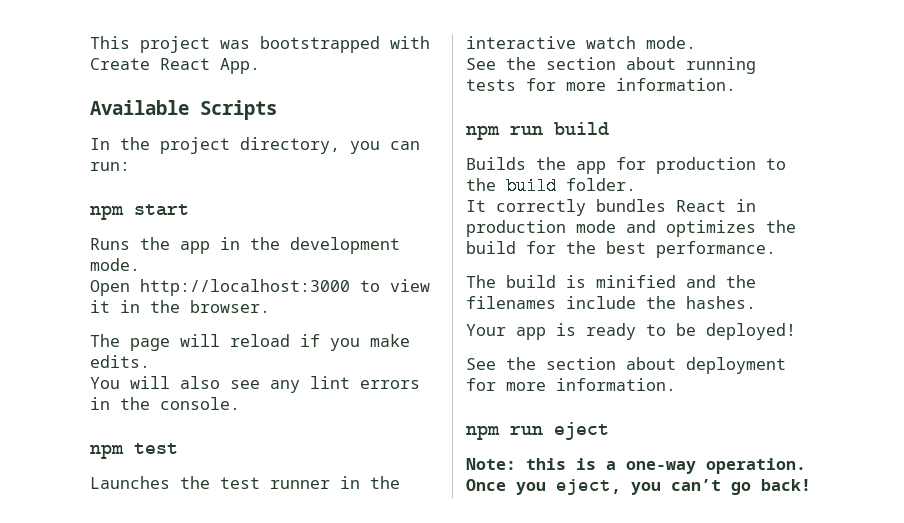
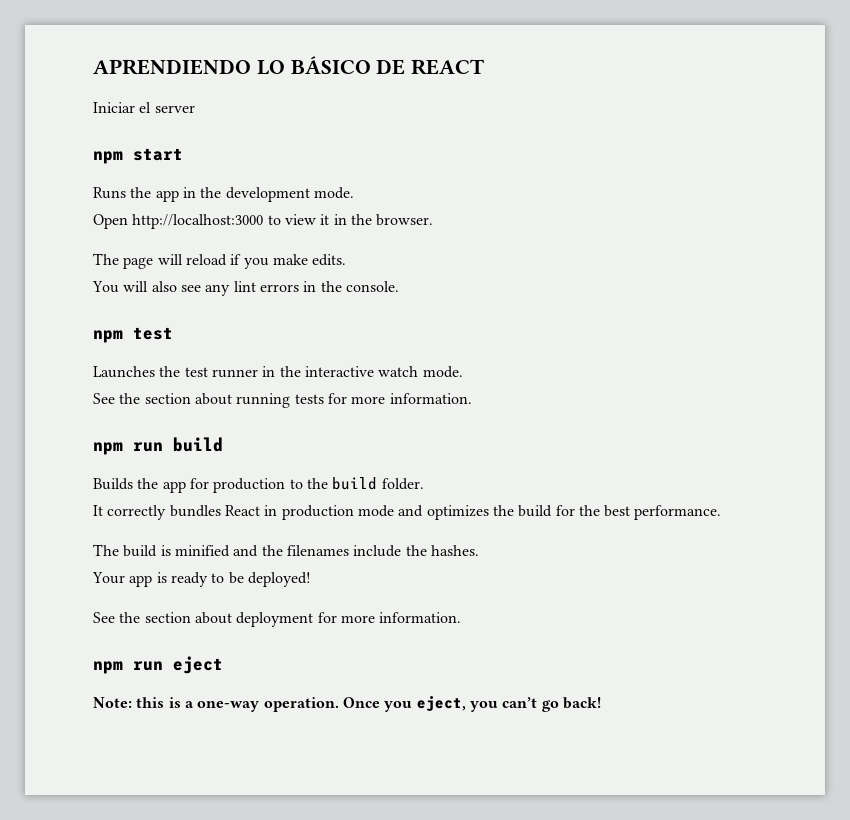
[90,36,430,53] [90,58,260,74] [90,100,277,120] [90,137,420,154] [90,162,130,171] This project was bootstrapped with Create React App. // Available Scripts // In the project directory, you can run: -> [93,56,485,75] [93,102,195,113] APRENDIENDO LO BÁSICO DE REACT // Iniciar el server

